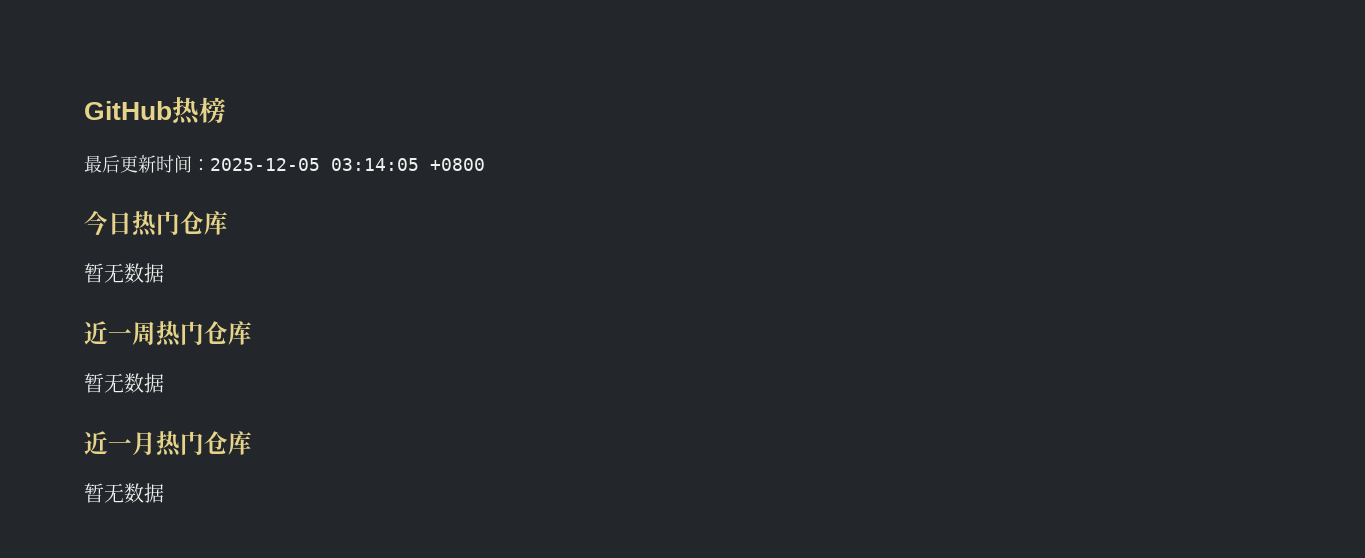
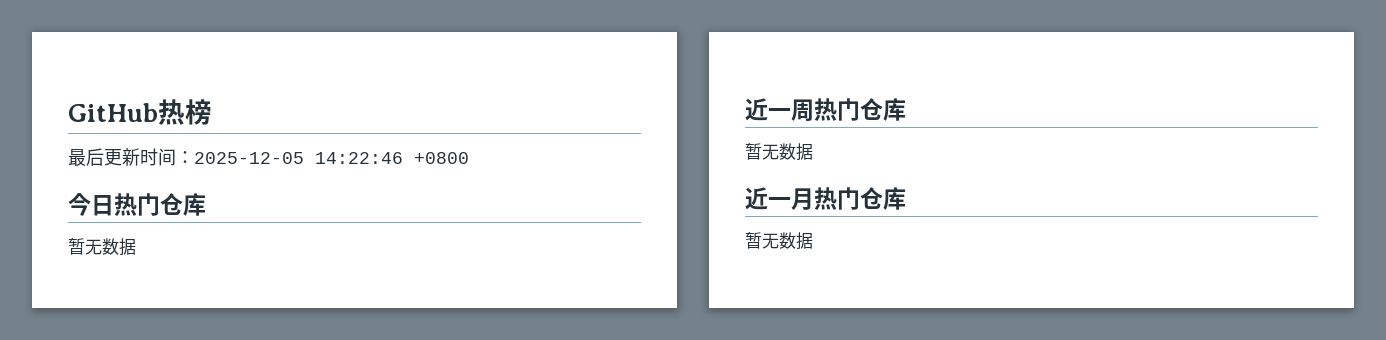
[331,158,419,171] 03:14:05 -> [315,152,403,164] 14:22:46

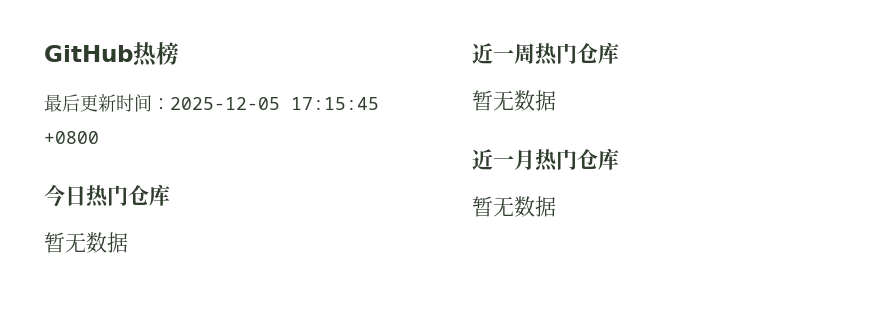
[315,152,403,164] 14:22:46 -> [291,97,379,110] 17:15:45

